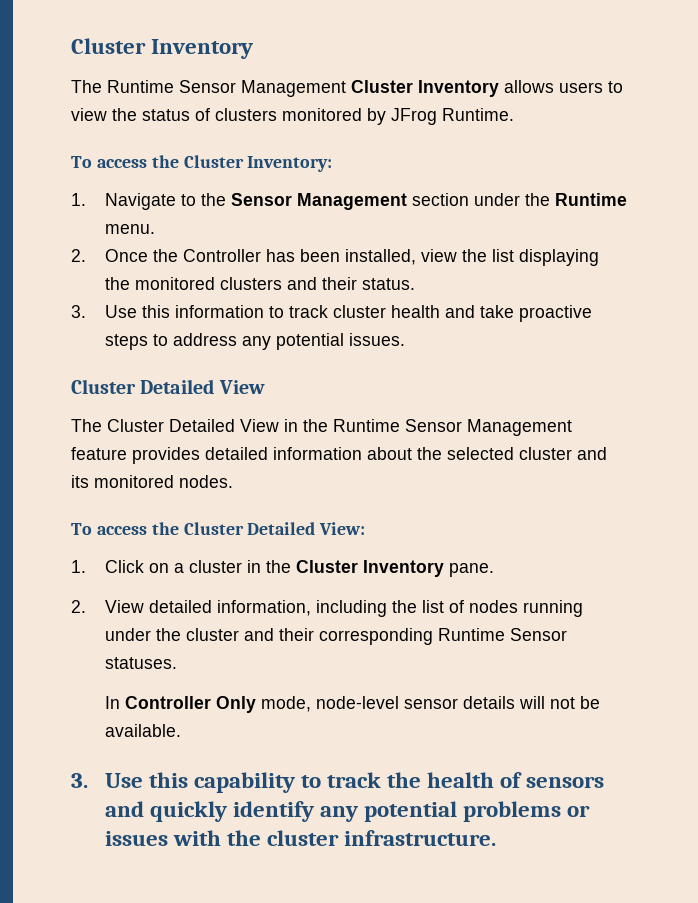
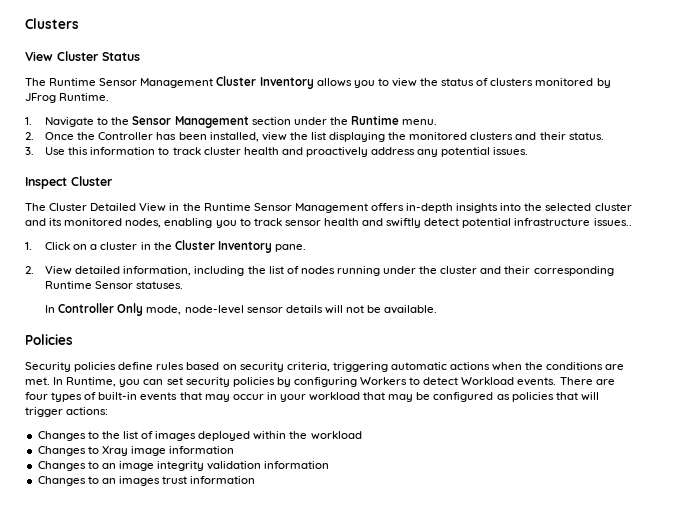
[71,38,254,59] Cluster Inventory -> [25,18,79,29] [25,51,140,61] Clusters // View Cluster Status
[559,82,603,93] users -> [353,80,375,88] you
[71,155,333,172] // To access the Cluster Inventory: -> (110, 97) none
[479,305,592,322] [104,334,168,350] take proactive steps to -> [305,147,368,157] proactively
[71,379,265,394] Cluster Detailed View -> [25,176,113,189] Inspect Cluster
[71,447,412,464] feature provides detailed information about -> [370,203,522,213] offers in-depth insights into
[179,475,233,488] [71,522,366,535] nodes. // To access the Cluster Detailed View: -> [125,218,632,228] nodes, enabling you to track sensor health and swiftly detect potential infrastructure issues..
[71,772,605,793] [104,801,591,822] [104,830,496,846] 3. Use this capability to track the health of sensors and quickly identify any potential problems or issues with the cluster infrastructure. -> [25,334,73,345] [25,362,625,372] [25,377,615,387] [25,392,599,402] [25,407,109,417] [37,431,362,441] [37,446,235,456] [37,461,330,471] [37,476,256,486] Policies // Security policies define rules based on security criteria, triggering automatic actions when the conditions are met. In Runtime, you can set security policies by configuring Workers to detect Workload events. There are four types of built-in events that may occur in your workload that may be configured as policies that will trigger actions: // Changes to the list of images deployed within the workload // Changes to Xray image information // Changes to an image integrity validation information // Changes to an images trust information

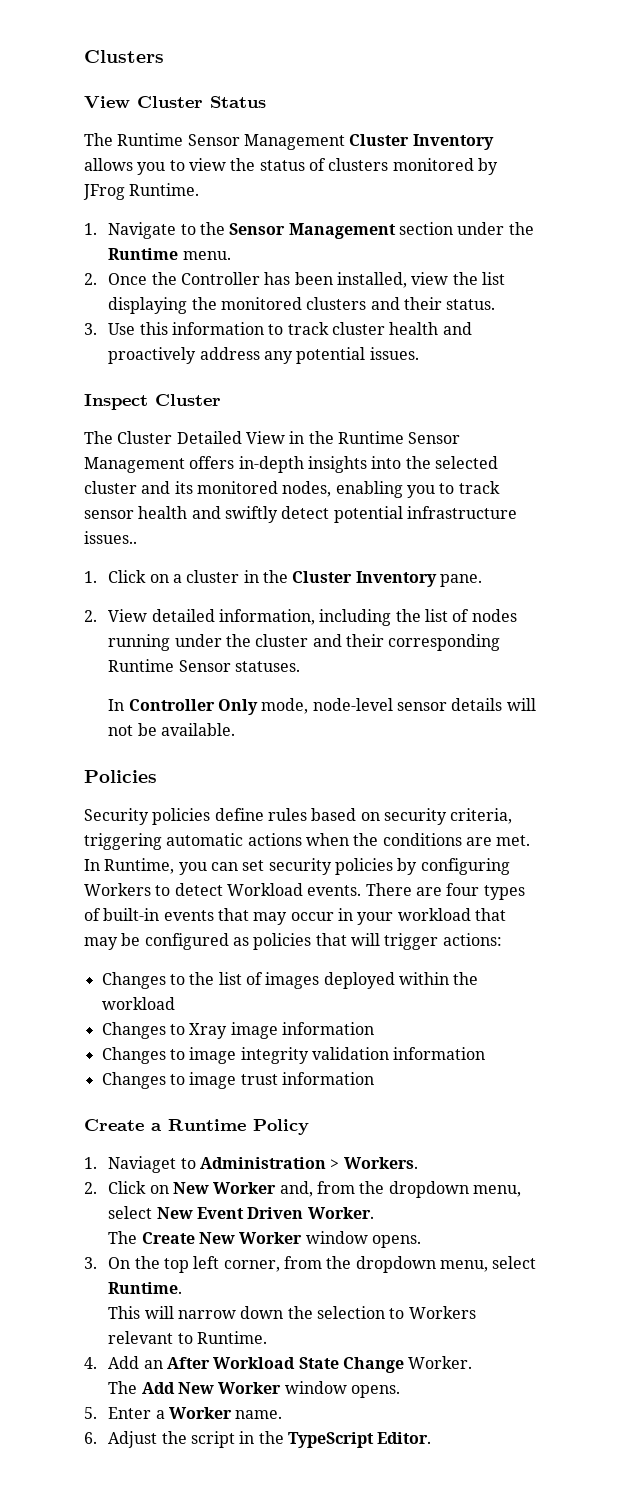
[101,463,116,469] an -> (185, 1054) none
[101,476,160,486] an images -> [189,1072,237,1089] image
(256, 480) none -> [84,1119,309,1135] [84,1156,418,1173] [84,1181,521,1198] [108,1206,374,1219] [108,1231,422,1248] [84,1256,537,1273] [108,1282,183,1294] [108,1306,476,1319] [108,1331,268,1344] [84,1356,473,1373] [108,1381,401,1398] [84,1407,283,1419] [84,1431,432,1448] // Create a Runtime Policy // 1. Naviaget to Administration > Workers. // 2. Click on New Worker and, from the dropdown menu, select New Event Driven Worker. // The Create New Worker window opens. // 3. On the top left corner, from the dropdown menu, select Runtime. // This will narrow down the selection to Workers relevant to Runtime. // 4. Add an After Workload State Change Worker. // The Add New Worker window opens. // 5. Enter a Worker name. // 6. Adjust the script in the TypeScript Editor.

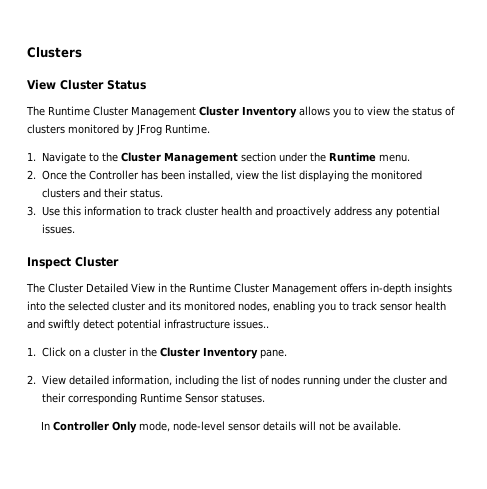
[187,134,240,146] Sensor -> [93,106,129,116] Cluster
[229,223,286,235] Sensor -> [120,152,161,162] Cluster
[408,432,461,444] Sensor -> [234,283,270,293] Cluster
[84,770,157,783] [84,808,513,825] [84,833,531,850] [84,858,510,875] [84,883,525,900] [84,908,506,925] [84,933,502,950] [101,972,479,989] [101,997,175,1010] [101,1022,374,1039] [101,1047,486,1064] [101,1072,374,1089] [84,1119,309,1135] [84,1156,418,1173] [84,1181,521,1198] [108,1206,374,1219] [108,1231,422,1248] [84,1256,537,1273] [108,1282,183,1294] [108,1306,476,1319] [108,1331,268,1344] [84,1356,473,1373] [108,1381,401,1398] [84,1407,283,1419] [84,1431,432,1448] // Policies // Security policies define rules based on security criteria, triggering automatic actions when the conditions are met. In Runtime, you can set security policies by configuring Workers to detect Workload events. There are four types of built-in events that may occur in your workload that may be configured as policies that will trigger actions: // Changes to the list of images deployed within the workload // Changes to Xray image information // Changes to image integrity validation information // Changes to image trust information // Create a Runtime Policy // 1. Naviaget to Administration > Workers. // 2. Click on New Worker and, from the dropdown menu, select New Event Driven Worker. // The Create New Worker window opens. // 3. On the top left corner, from the dropdown menu, select Runtime. // This will narrow down the selection to Workers relevant to Runtime. // 4. Add an After Workload State Change Worker. // The Add New Worker window opens. // 5. Enter a Worker name. // 6. Adjust the script in the TypeScript Editor. -> (401, 426) none

